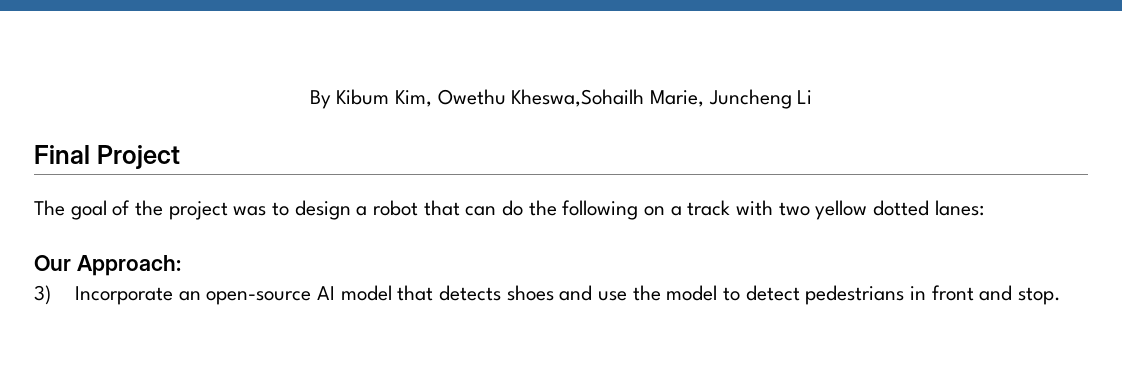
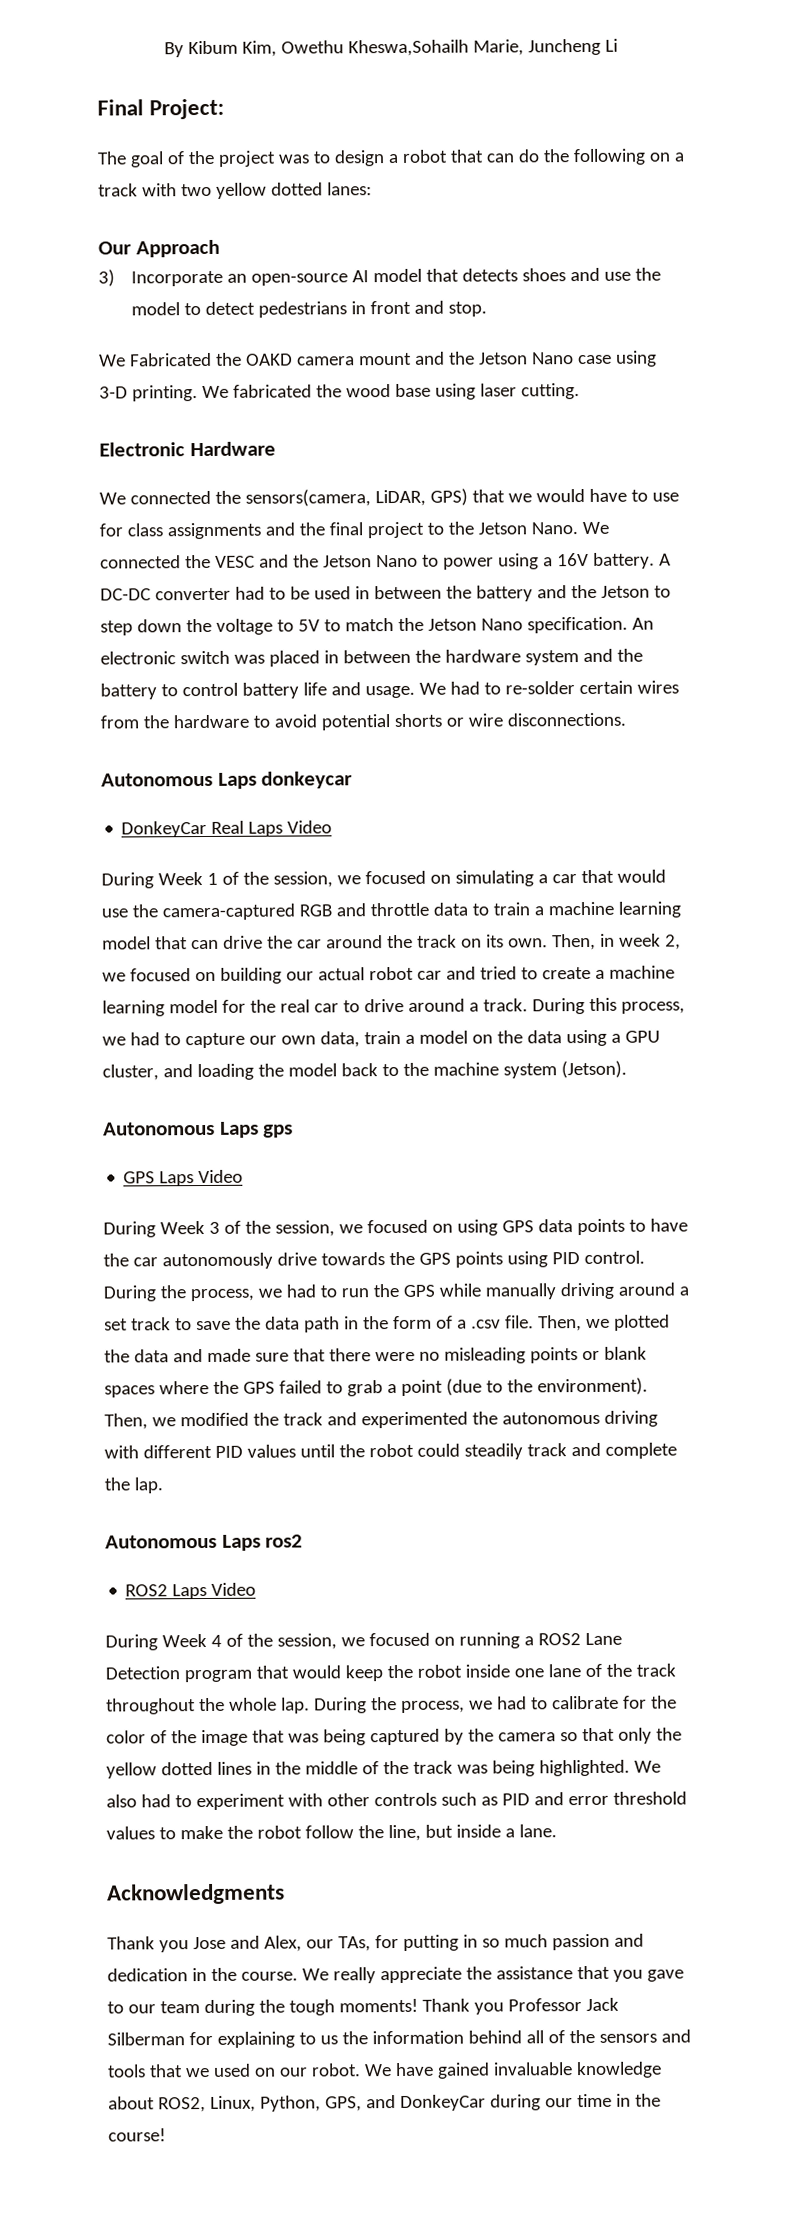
[96,145,180,169] Project -> [149,98,225,120] Project:
[76,255,181,276] Approach: -> [135,239,220,258] Approach
(1062, 296) none -> [99,350,657,367] [99,383,580,402] [99,441,276,457] [99,488,679,507] [99,521,609,540] [100,552,671,570] [100,584,671,602] [100,616,654,636] [100,648,643,667] [100,680,679,700] [100,712,626,731] [101,771,354,789] [121,820,333,838] [101,869,666,889] [101,901,681,921] [102,933,681,951] [102,965,675,984] [102,997,685,1017] [102,1029,660,1049] [102,1060,627,1081] [103,1121,294,1138] [123,1169,244,1187] [103,1218,688,1238] [103,1250,645,1270] [103,1282,689,1302] [104,1314,670,1333] [104,1346,647,1364] [104,1377,648,1398] [104,1410,658,1430] [104,1442,677,1460] [104,1477,163,1494] [105,1534,304,1551] [125,1582,257,1600] [105,1632,622,1651] [105,1663,676,1683] [106,1695,677,1715] [106,1727,682,1747] [106,1759,661,1779] [106,1791,687,1811] [106,1824,557,1842] [107,1883,285,1905] [107,1933,644,1953] [107,1965,684,1984] [107,1997,619,2017] [107,2029,691,2048] [107,2061,662,2079] [108,2093,661,2113] [108,2128,166,2142] // We Fabricated the OAKD camera mount and the Jetson Nano case using 3-D printing. We fabricated the wood base using laser cutting. // Electronic Hardware // We connected the sensors(camera, LiDAR, GPS) that we would have to use for class assignments and the final project to the Jetson Nano. We connected the VESC and the Jetson Nano to power using a 16V battery. A DC-DC converter had to be used in between the battery and the Jetson to step down the voltage to 5V to match the Jetson Nano specification. An electronic switch was placed in between the hardware system and the battery to control battery life and usage. We had to re-solder certain wires from the hardware to avoid potential shorts or wire disconnections. // Autonomous Laps donkeycar // DonkeyCar Real Laps Video // During Week 1 of the session, we focused on simulating a car that would use the camera-captured RGB and throttle data to train a machine learning model that can drive the car around the track on its own. Then, in week 2, we focused on building our actual robot car and tried to create a machine learning model for the real car to drive around a track. During this process, we had to capture our own data, train a model on the data using a GPU cluster, and loading the model back to the machine system (Jetson). // Autonomous Laps gps // GPS Laps Video // During Week 3 of the session, we focused on using GPS data points to have the car autonomously drive towards the GPS points using PID control. During the process, we had to run the GPS while manually driving around a set track to save the data path in the form of a .csv file. Then, we plotted the data and made sure that there were no misleading points or blank spaces where the GPS failed to grab a point (due to the environment). Then, we modified the track and experimented the autonomous driving with different PID values until the robot could steadily track and complete the lap. // Autonomous Laps ros2 // ROS2 Laps Video // During Week 4 of the session, we focused on running a ROS2 Lane Detection program that would keep the robot inside one lane of the track throughout the whole lap. During the process, we had to calibrate for the color of the image that was being captured by the camera so that only the yellow dotted lines in the middle of the track was being highlighted. We also had to experiment with other controls such as PID and error threshold values to make the robot follow the line, but inside a lane. // Acknowledgments // Thank you Jose and Alex, our TAs, for putting in so much passion and dedication in the course. We really appreciate the assistance that you gave to our team during the tough moments! Thank you Professor Jack Silberman for explaining to us the information behind all of the sensors and tools that we used on our robot. We have gained invaluable knowledge about ROS2, Linux, Python, GPS, and DonkeyCar during our time in the course!

